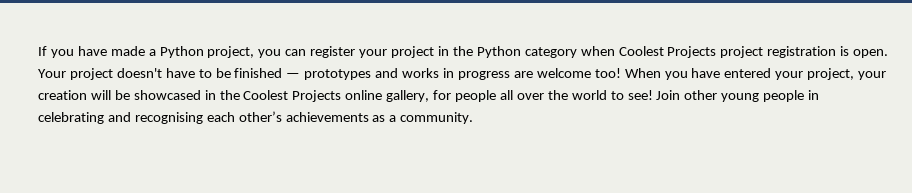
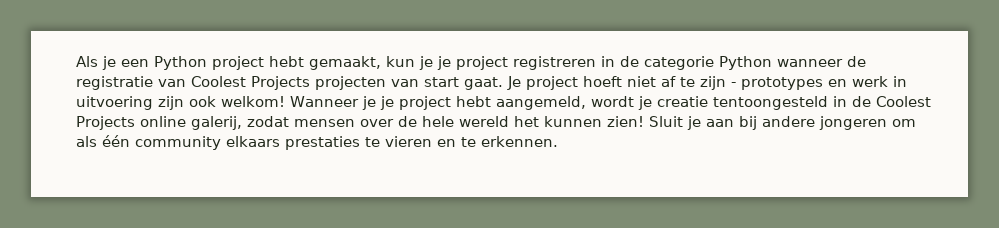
[38,46,889,58] [38,68,887,80] [38,90,820,102] [38,111,474,124] If you have made a Python project, you can register your project in the Python category when Coolest Projects project registration is open. Your project doesn't have to be finished — prototypes and works in progress are welcome too! When you have entered your project, your creation will be showcased in the Coolest Projects online gallery, for people all over the world to see! Join other young people in celebrating and recognising each other’s achievements as a community. -> [76,56,866,70] [76,76,907,90] [76,96,931,110] [76,116,916,130] [76,135,558,150] Als je een Python project hebt gemaakt, kun je je project registreren in de categorie Python wanneer de registratie van Coolest Projects projecten van start gaat. Je project hoeft niet af te zijn - prototypes en werk in uitvoering zijn ook welkom! Wanneer je je project hebt aangemeld, wordt je creatie tentoongesteld in de Coolest Projects online galerij, zodat mensen over de hele wereld het kunnen zien! Sluit je aan bij andere jongeren om als één community elkaars prestaties te vieren en te erkennen.

